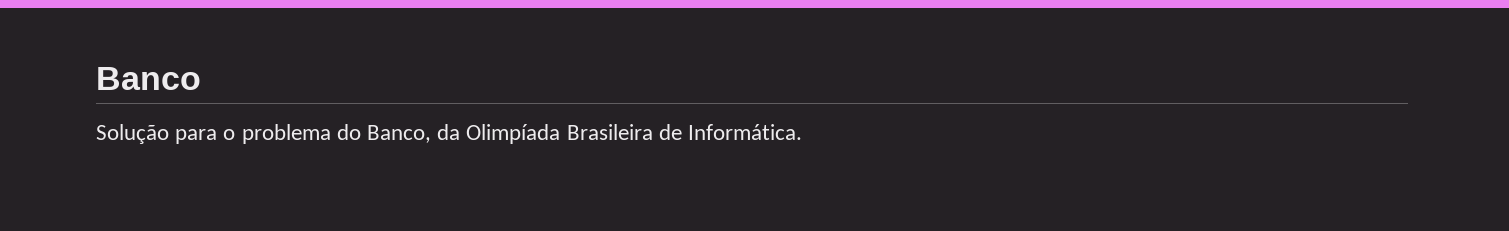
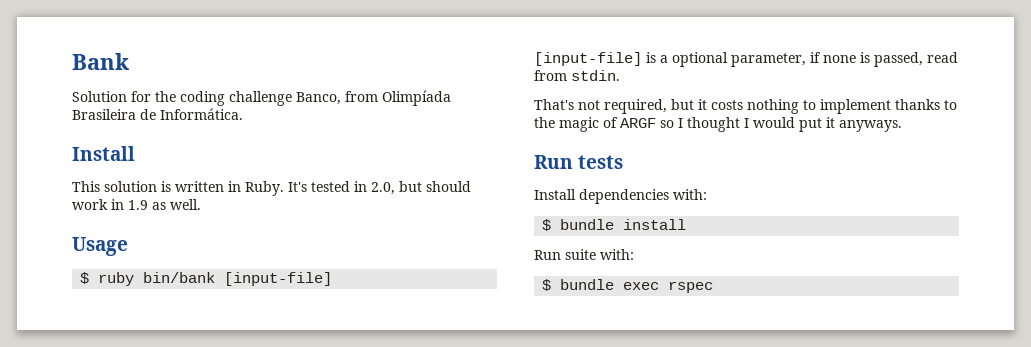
[96,67,201,90] [96,124,803,144] Banco // Solução para o problema do Banco, da Olimpíada Brasileira de Informática. -> [72,53,129,70] [72,90,451,106] [72,108,243,120] [72,146,135,161] [72,181,471,196] [72,199,201,210] [72,237,128,256] [80,272,333,286] [534,52,958,67] [534,70,620,81] [534,99,957,114] [534,117,902,132] [534,155,624,169] [534,189,707,204] [542,219,687,231] [534,249,634,260] [542,279,714,293] Bank // Solution for the coding challenge Banco, from Olimpíada Brasileira de Informática. // Install // This solution is written in Ruby. It's tested in 2.0, but should work in 1.9 as well. // Usage // $ ruby bin/bank [input-file] // [input-file] is a optional parameter, if none is passed, read from stdin. // That's not required, but it costs nothing to implement thanks to the magic of ARGF so I thought I would put it anyways. // Run tests // Install dependencies with: // $ bundle install // Run suite with: // $ bundle exec rspec

